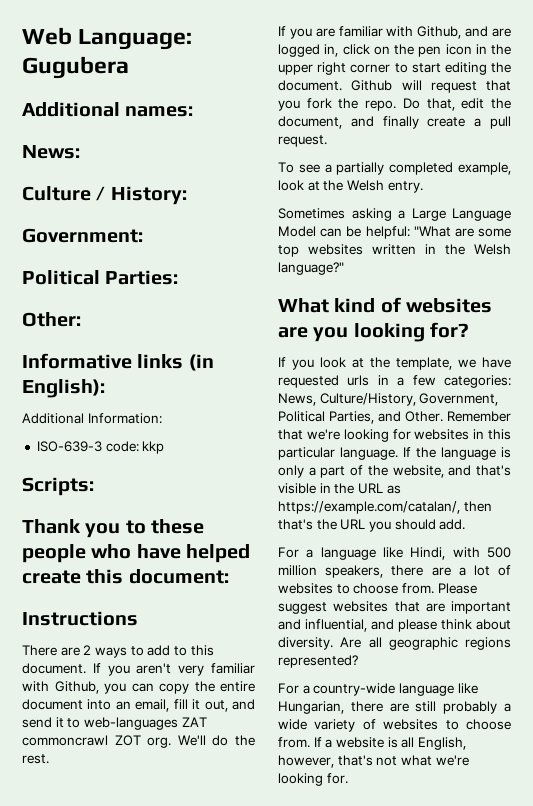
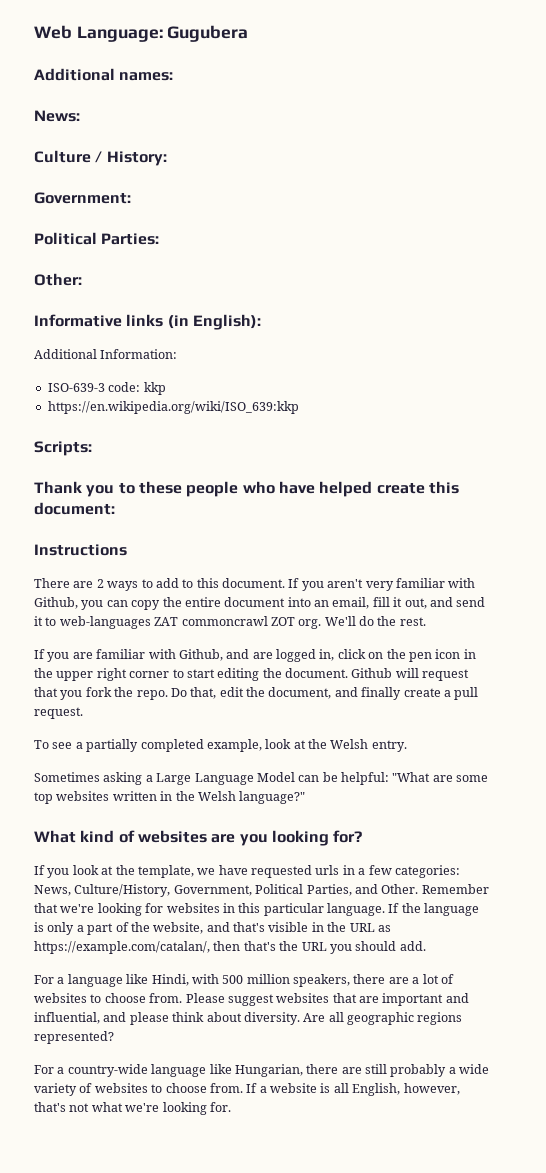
(165, 447) none -> [47,401,299,414] // https://en.wikipedia.org/wiki/ISO_639:kkp

